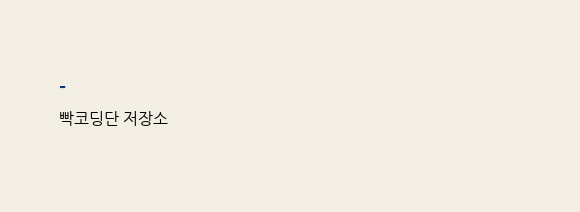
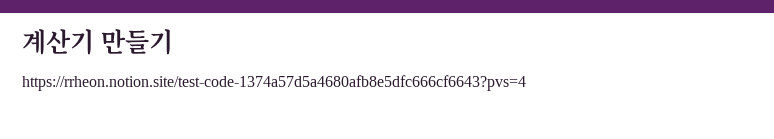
[59,86,66,93] [59,111,169,126] - // 빡코딩단 저장소 -> [22,29,173,55] [22,75,526,91] 계산기 만들기 // https://rrheon.notion.site/test-code-1374a57d5a4680afb8e5dfc666cf6643?pvs=4

